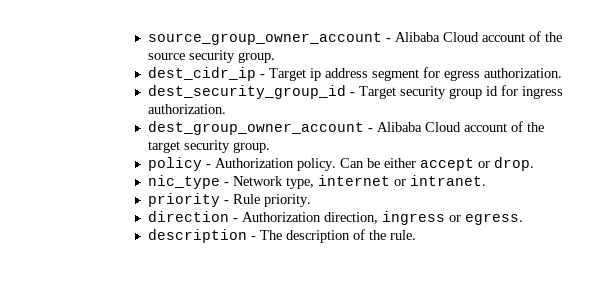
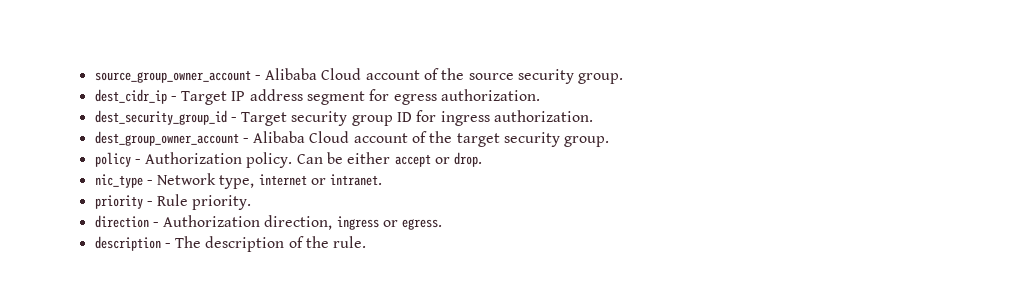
[310,68,322,81] ip -> [231,91,246,101] IP
[486,86,499,96] id -> [397,112,413,122] ID

